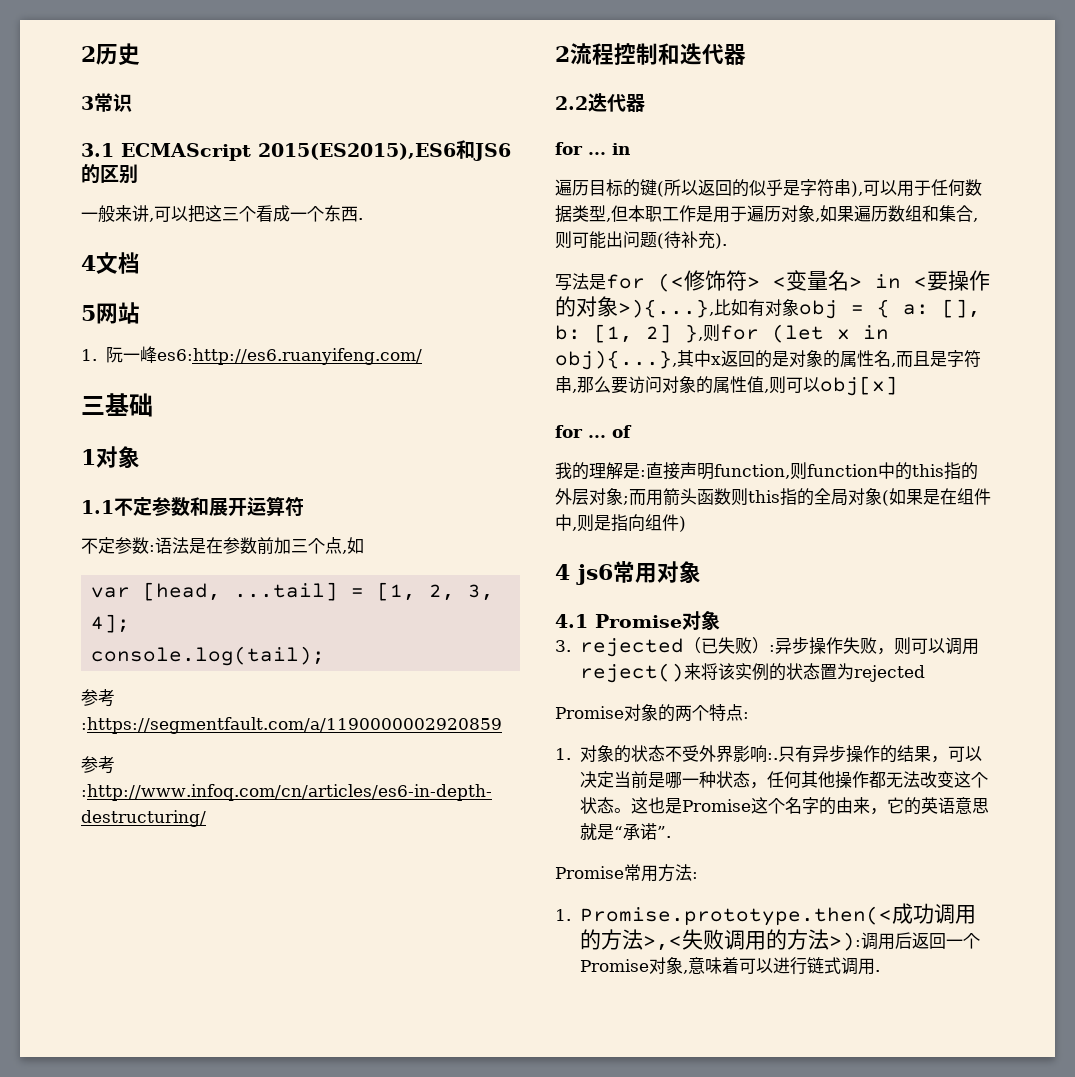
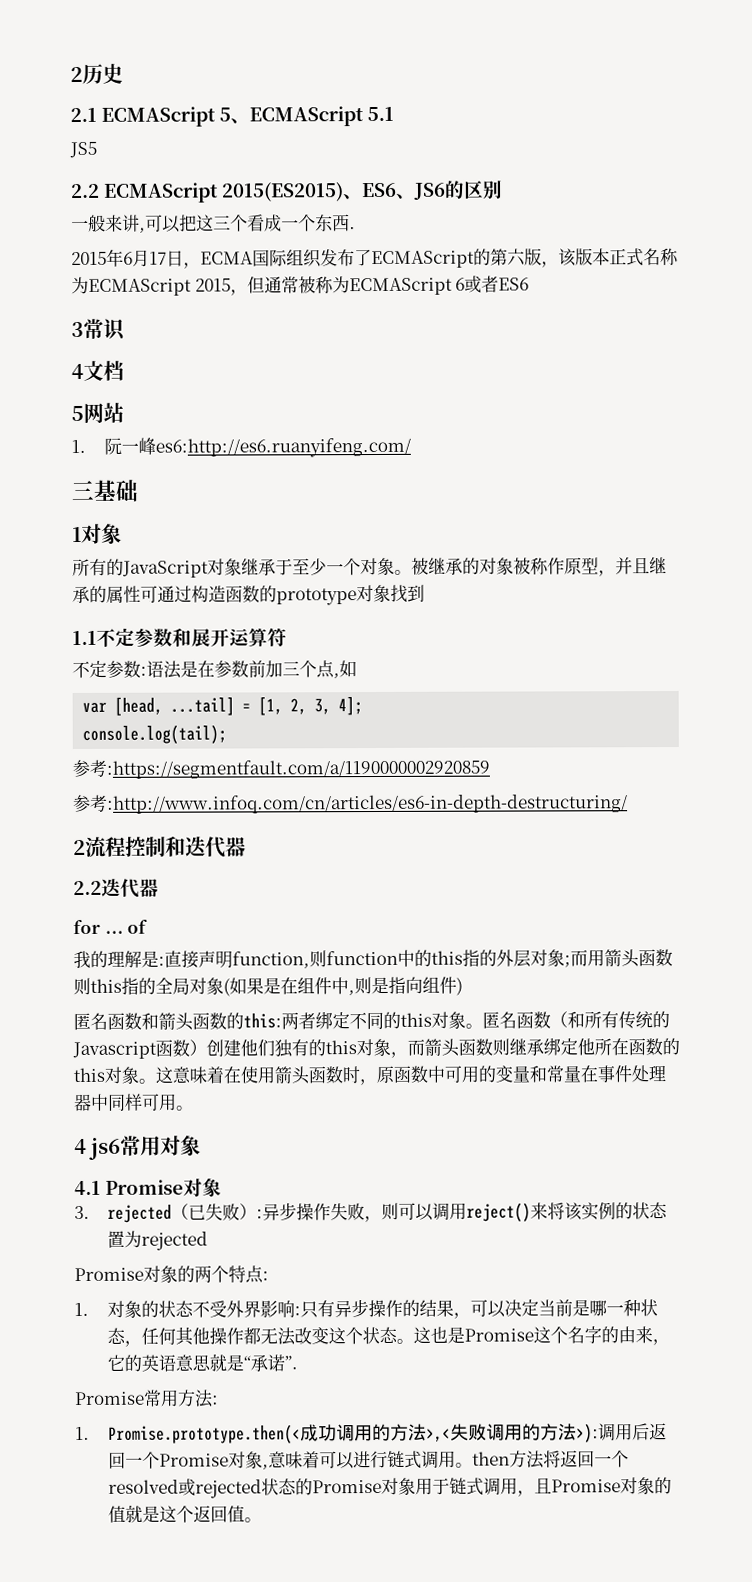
[81,93,132,112] [81,140,475,161] 3常识 // 3.1 ECMAScript 2015(ES2015),ES6和 -> [70,106,394,127] [69,141,97,159] [70,182,416,203] 2.1 ECMAScript 5、ECMAScript 5.1 // JS5 // 2.2 ECMAScript 2015(ES2015)、ES6、
(363, 219) none -> [71,247,679,269] [71,275,530,296] [71,318,126,341] // 2015年6月17日，ECMA国际组织发布了ECMAScript的第六版，该版本正式名称为ECMAScript 2015，但通常被称为ECMAScript 6或者ES6 // 3常识
(140, 457) none -> [72,557,667,578] [72,584,425,606] // 所有的JavaScript对象继承于至少一个对象。被继承的对象被称作原型，并且继承的属性可通过构造函数的prototype对象找到
[555,142,630,155] [555,179,982,197] [555,205,978,223] [555,231,727,249] [555,270,990,292] [555,296,981,319] [555,324,889,343] [555,350,981,370] [555,376,898,396] // for ... in // 遍历目标的键(所以返回的似乎是字符串),可以用于任何数据类型,但本职工作是用于遍历对象,如果遍历数组和集合,则可能出问题(待补充). // 写法是for (<修饰符> <变量名> in <要操作的对象>){...},比如有对象obj = { a: [], b: [1, 2] },则for (let x in obj){...},其中x返回的是对象的属性名,而且是字符串,那么要访问对象的属性值,则可以obj[x] -> (159, 887) none
(686, 524) none -> [73,1011,670,1031] [72,1037,680,1060] [73,1065,666,1086] [74,1093,194,1112] // 匿名函数和箭头函数的this:两者绑定不同的this对象。匿名函数（和所有传统的Javascript函数）创建他们独有的this对象，而箭头函数则继承绑定他所在函数的this对象。这意味着在使用箭头函数时，原函数中可用的变量和常量在事件处理器中同样可用。
[766,753,778,760] :. -> [293,1306,301,1316] :
[874,970,880,972] . -> [454,1450,629,1469] [107,1477,672,1499] [107,1504,262,1523] 。then方法将返回一个resolved或rejected状态的Promise对象用于链式调用，且Promise对象的值就是这个返回值。

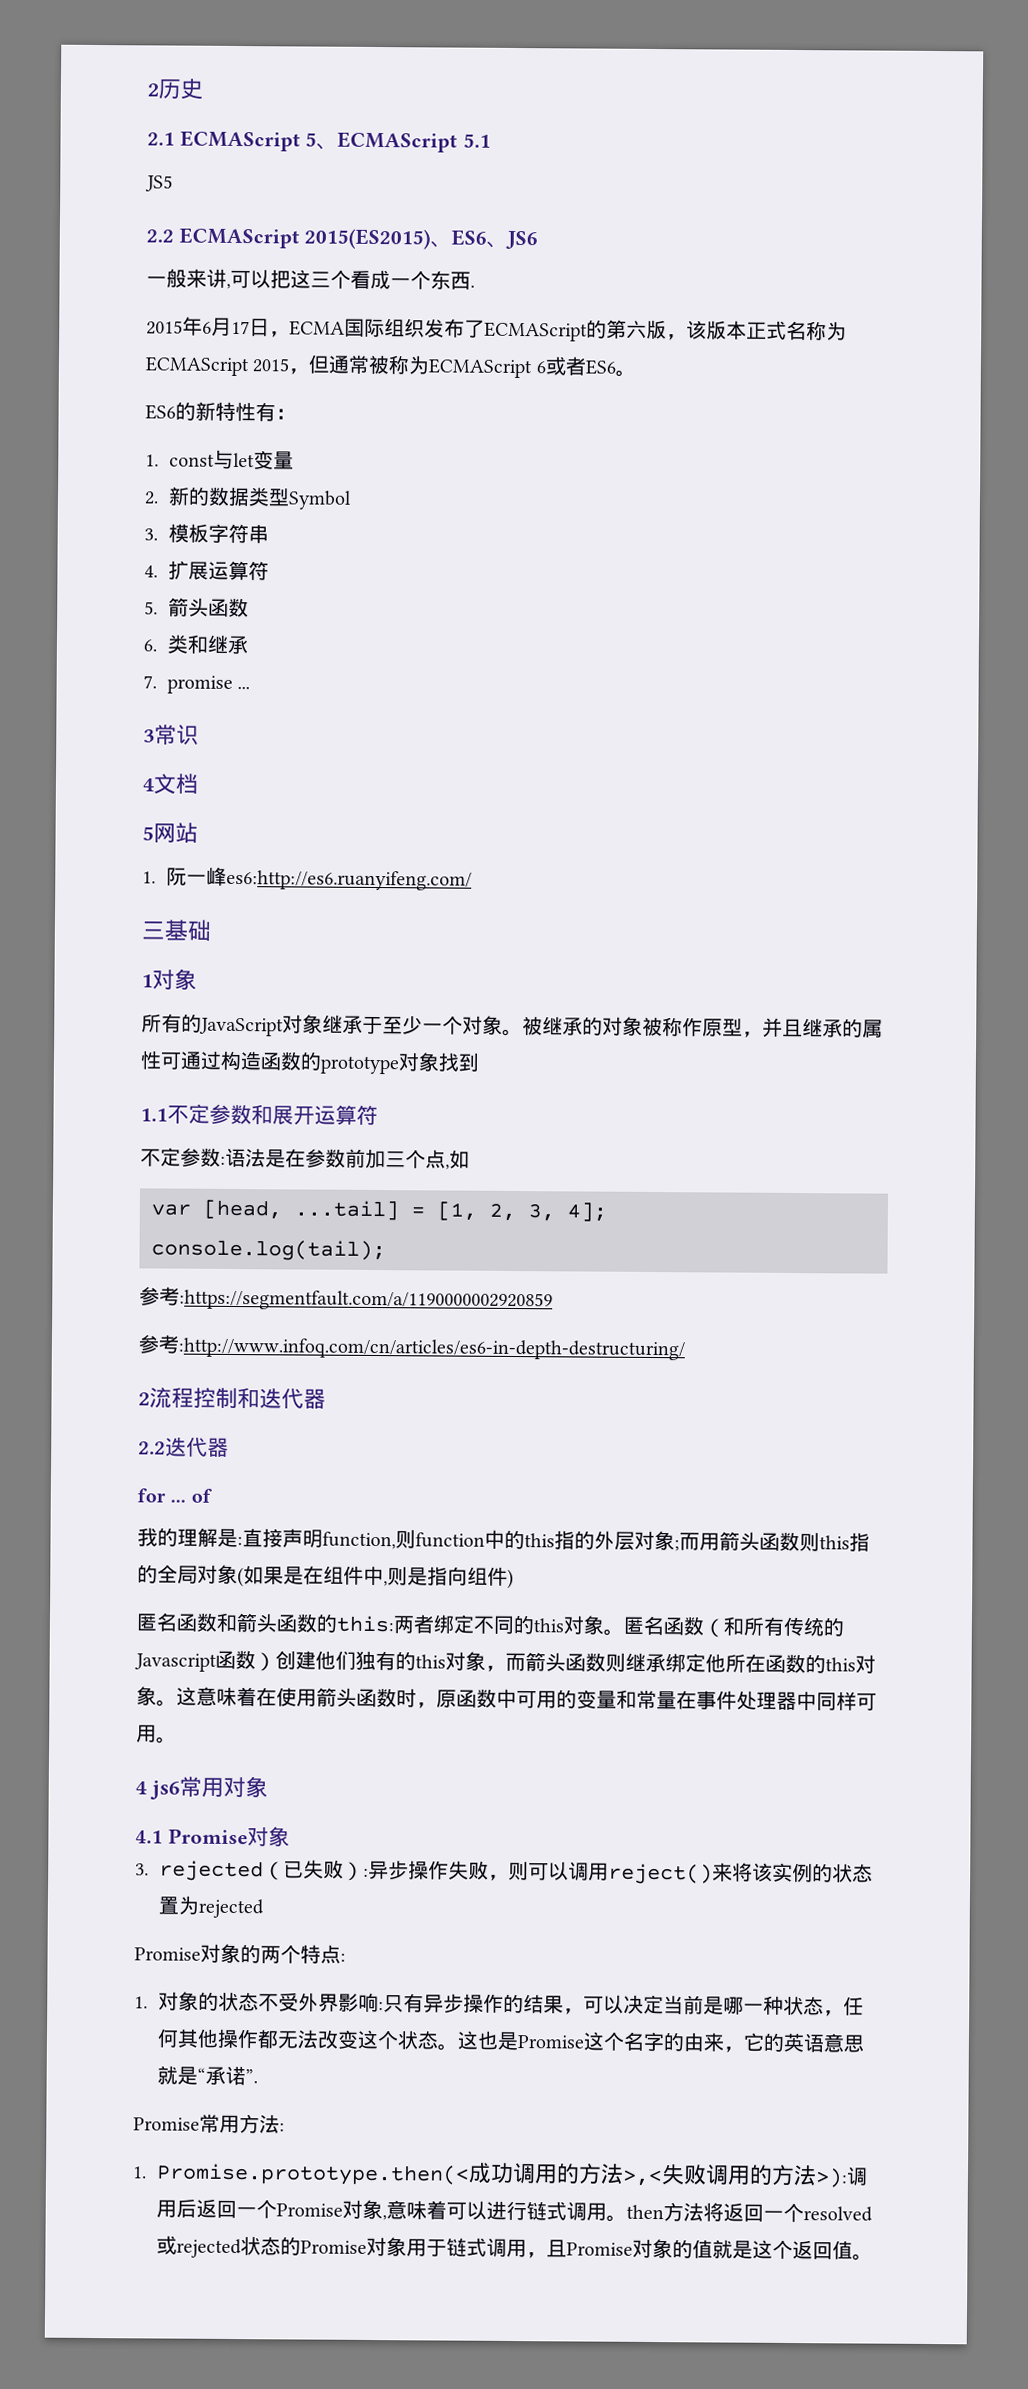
[444,180,503,200] 的区别 -> (539, 240) none
(530, 284) none -> [614,369,636,377] [145,401,296,422] [145,449,294,470] [144,486,352,510] [144,523,269,544] [144,560,269,581] [144,597,249,618] [143,634,248,655] [143,675,251,694] 。 // ES6的新特性有： // 1. const与let变量 // 2.新的数据类型Symbol // 3.模板字符串 // 4.扩展运算符 // 5.箭头函数 // 6.类和继承 // 7. promise ...

